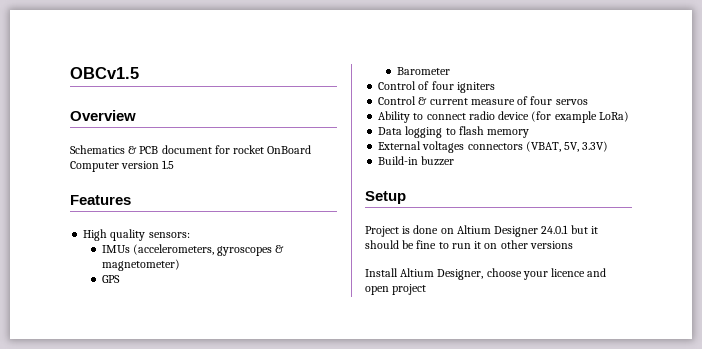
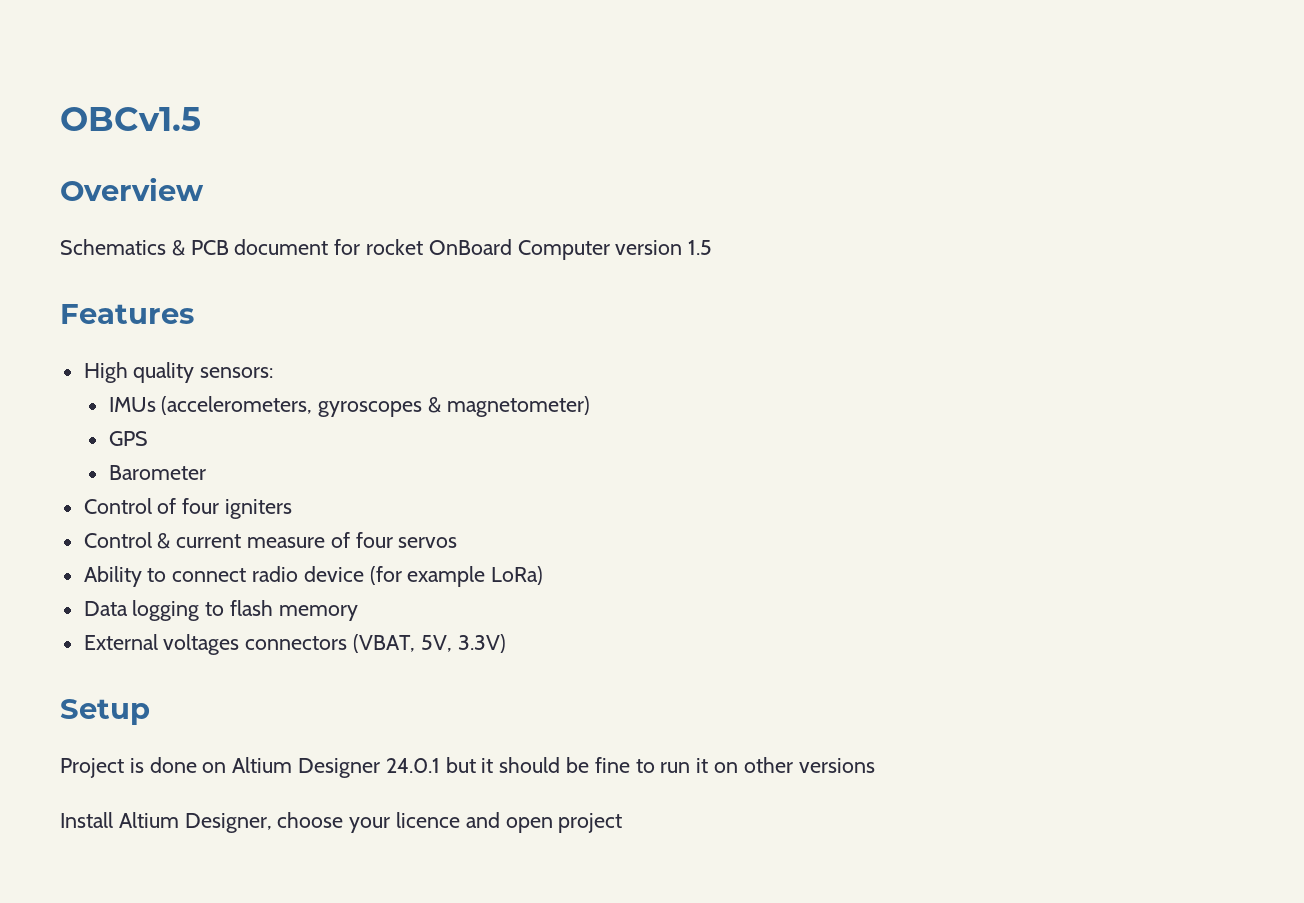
[378,156,455,166] // Build-in buzzer -> (506, 643) none

